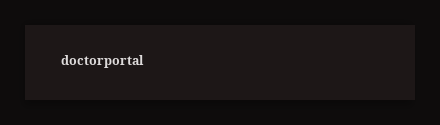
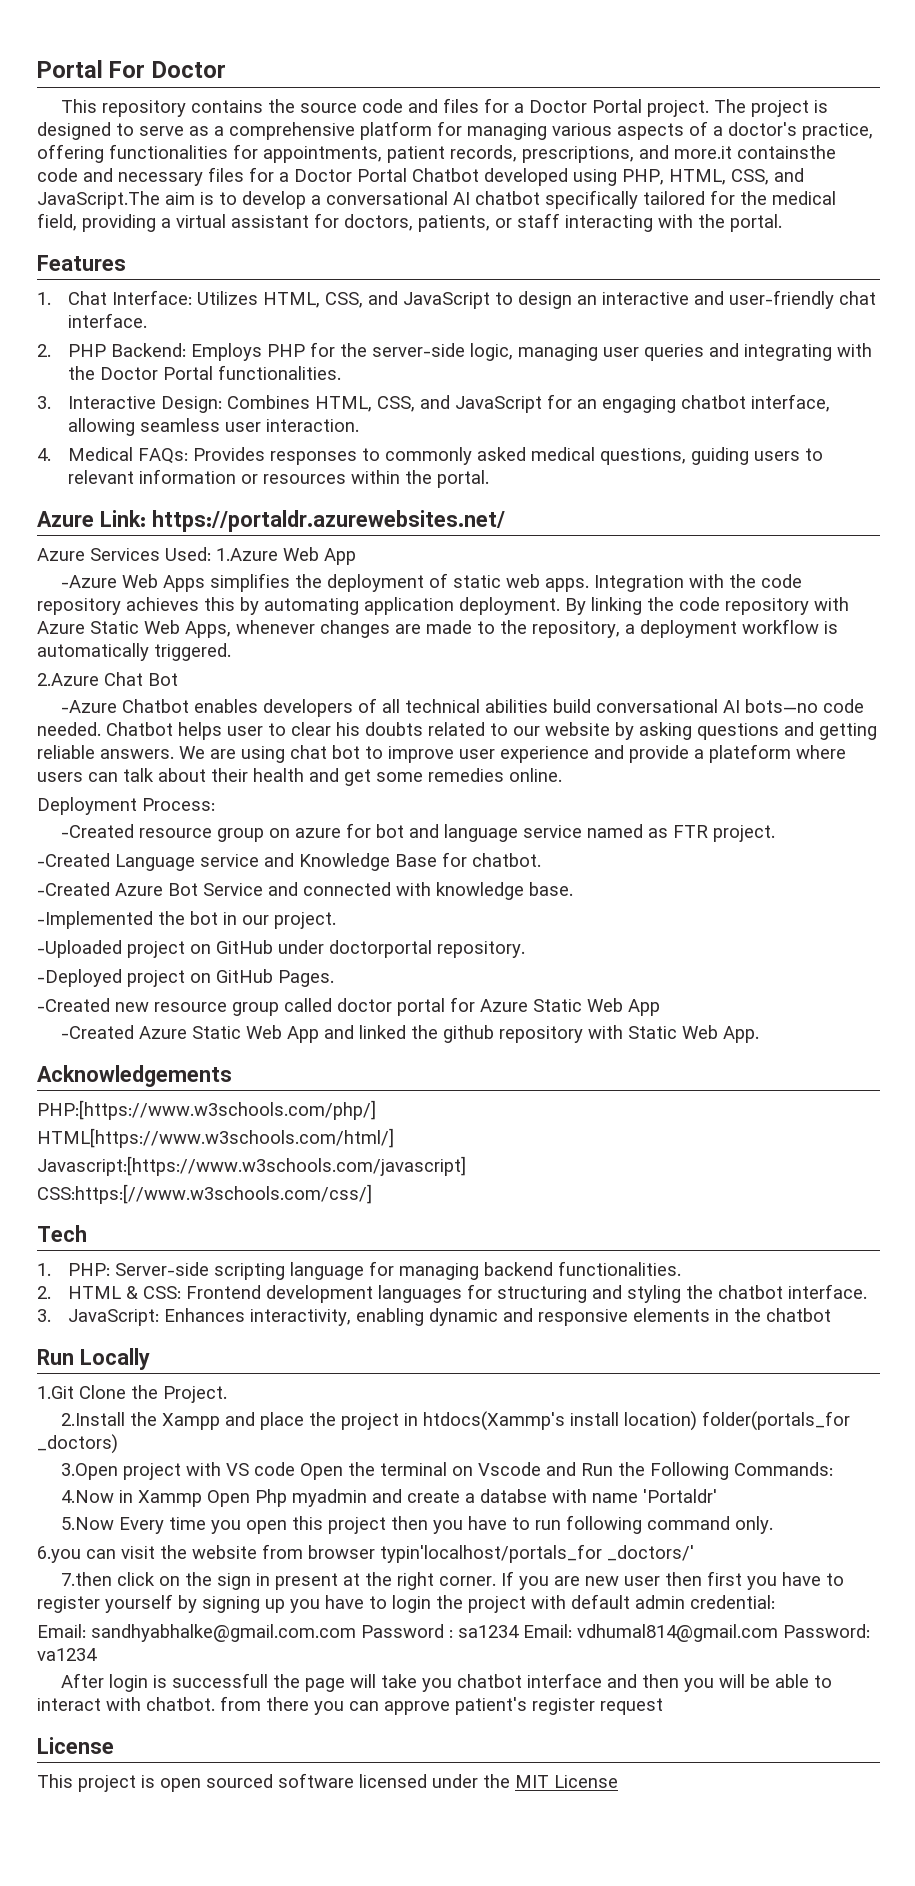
[61,55,144,68] doctorportal -> [37,60,226,78] [61,98,829,117] [37,121,873,140] [37,144,836,163] [37,167,804,186] [37,190,836,209] [37,213,782,232] [37,255,126,271] [37,290,877,309] [68,313,148,328] [37,342,873,361] [68,365,342,380] [37,394,831,413] [68,418,360,436] [37,447,824,465] [68,469,490,488] [37,510,505,532] [37,547,356,565] [61,573,803,592] [37,597,849,615] [37,619,838,638] [37,643,231,661] [37,672,178,686] [61,698,865,717] [37,722,877,740] [37,744,846,763] [37,768,562,786] [37,797,215,815] [61,823,776,842] [37,852,541,871] [37,882,573,900] [37,911,336,929] [37,940,525,958] [37,969,334,987] [37,997,660,1016] [61,1025,760,1043] [37,1065,232,1087] [37,1100,376,1120] [37,1128,394,1148] [37,1156,466,1176] [37,1184,372,1204] [37,1225,87,1242] [37,1261,682,1280] [37,1284,868,1303] [37,1308,832,1326] [37,1348,150,1370] [37,1385,227,1403] [61,1411,851,1431] [37,1434,118,1454] [61,1462,834,1480] [61,1489,718,1507] [61,1515,774,1534] [37,1544,694,1563] [61,1571,845,1590] [37,1594,775,1613] [37,1624,870,1642] [37,1648,97,1661] [61,1673,833,1692] [37,1696,663,1715] [37,1737,114,1754] [37,1773,618,1792] Portal For Doctor // This repository contains the source code and files for a Doctor Portal project. The project is designed to serve as a comprehensive platform for managing various aspects of a doctor's practice, offering functionalities for appointments, patient records, prescriptions, and more.it containsthe code and necessary files for a Doctor Portal Chatbot developed using PHP, HTML, CSS, and JavaScript.The aim is to develop a conversational AI chatbot specifically tailored for the medical field, providing a virtual assistant for doctors, patients, or staff interacting with the portal. // Features // 1. Chat Interface: Utilizes HTML, CSS, and JavaScript to design an interactive and user-friendly chat interface. // 2. PHP Backend: Employs PHP for the server-side logic, managing user queries and integrating with the Doctor Portal functionalities. // 3. Interactive Design: Combines HTML, CSS, and JavaScript for an engaging chatbot interface, allowing seamless user interaction. // 4. Medical FAQs: Provides responses to commonly asked medical questions, guiding users to relevant information or resources within the portal. // Azure Link: https://portaldr.azurewebsites.net/ // Azure Services Used: 1.Azure Web App // -Azure Web Apps simplifies the deployment of static web apps. Integration with the code repository achieves this by automating application deployment. By linking the code repository with Azure Static Web Apps, whenever changes are made to the repository, a deployment workflow is automatically triggered. // 2.Azure Chat Bot // -Azure Chatbot enables developers of all technical abilities build conversational AI bots—no code needed. Chatbot helps user to clear his doubts related to our website by asking questions and getting reliable answers. We are using chat bot to improve user experience and provide a plateform where users can talk about their health and get some remedies online. // Deployment Process: // -Created resource group on azure for bot and language service named as FTR project. // -Created Language service and Knowledge Base for chatbot. // -Created Azure Bot Service and connected with knowledge base. // -Implemented the bot in our project. // -Uploaded project on GitHub under doctorportal repository. // -Deployed project on GitHub Pages. // -Created new resource group called doctor portal for Azure Static Web App // -Created Azure Static Web App and linked the github repository with Static Web App. // Acknowledgements // PHP:[https://www.w3schools.com/php/] // HTML[https://www.w3schools.com/html/] // Javascript:[https://www.w3schools.com/javascript] // CSS:https:[//www.w3schools.com/css/] // Tech // 1. PHP: Server-side scripting language for managing backend functionalities. // 2. HTML & CSS: Frontend development languages for structuring and styling the chatbot interface. // 3. JavaScript: Enhances interactivity, enabling dynamic and responsive elements in the chatbot // Run Locally // 1.Git Clone the Project. // 2.Install the Xampp and place the project in htdocs(Xammp's install location) folder(portals_for _doctors) // 3.Open project with VS code Open the terminal on Vscode and Run the Following Commands: // 4.Now in Xammp Open Php myadmin and create a databse with name 'Portaldr' // 5.Now Every time you open this project then you have to run following command only. // 6.you can visit the website from browser typin'localhost/portals_for _doctors/' // 7.then click on the sign in present at the right corner. If you are new user then first you have to register yourself by signing up you have to login the project with default admin credential: // Email: sandhyabhalke@gmail.com.com Password : sa1234 Email: vdhumal814@gmail.com Password: va1234 // After login is successfull the page will take you chatbot interface and then you will be able to interact with chatbot. from there you can approve patient's register request // License // This project is open sourced software licensed under the MIT License

